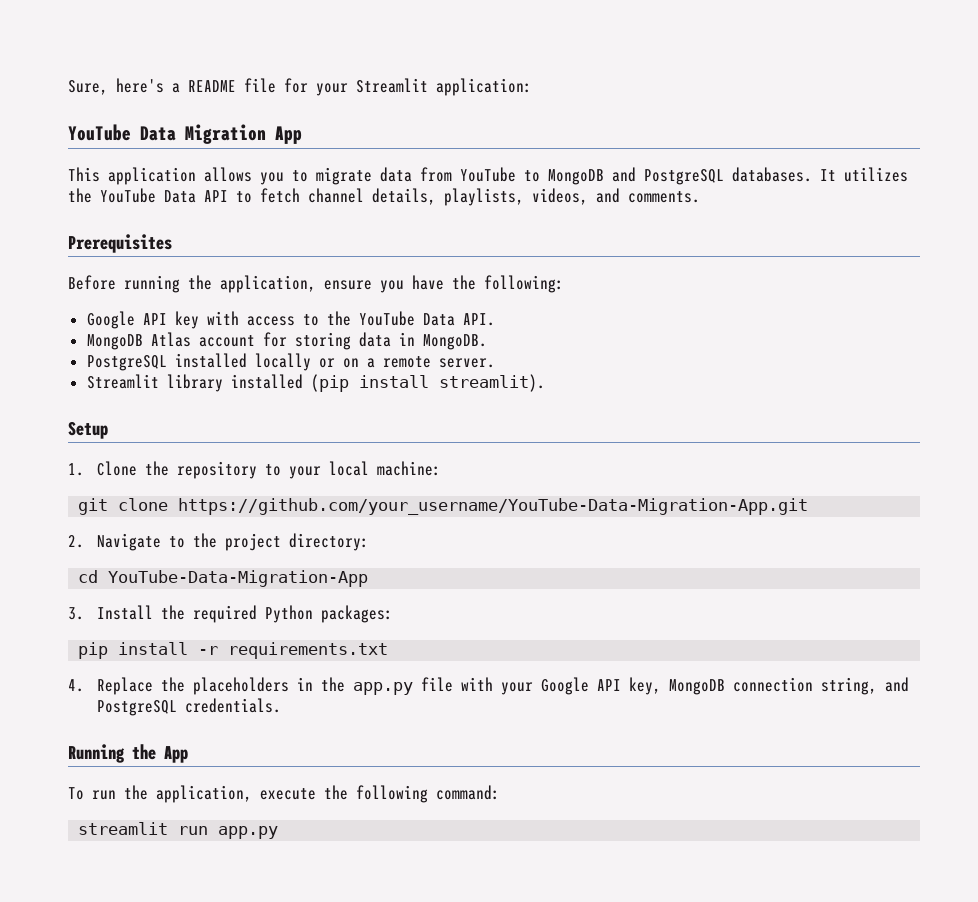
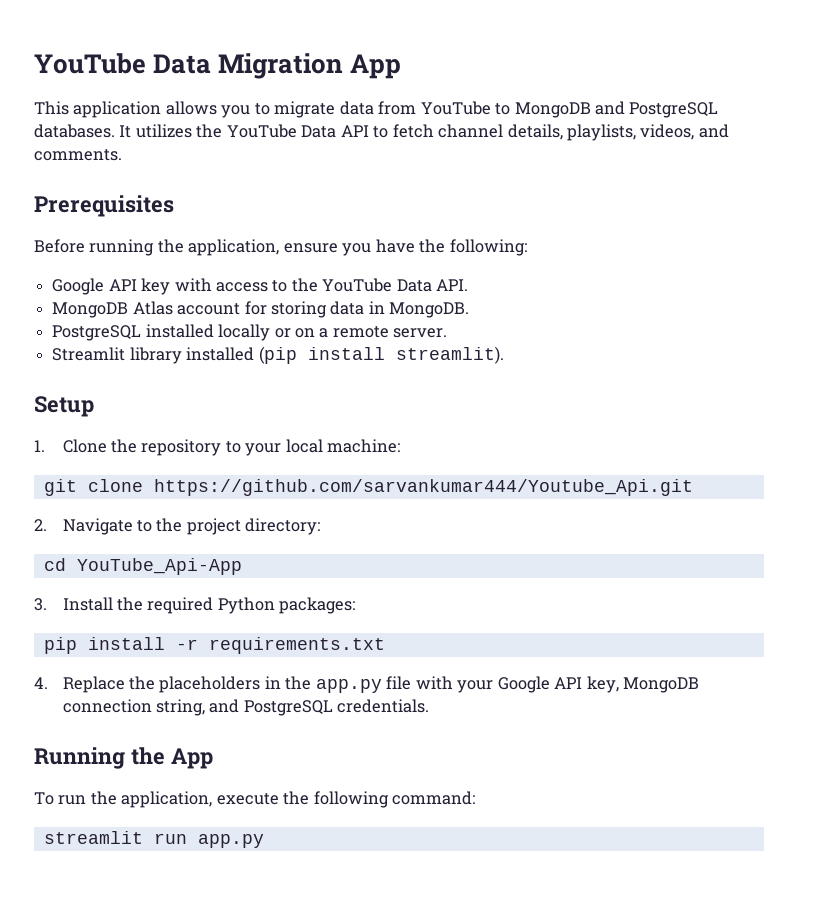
[68,78,532,96] Sure, here's a README file for your Streamlit application: // -> (34, 63) none
[178,498,809,515] https://github.com/your_username/YouTube-Data-Migration-App.git -> [153,479,693,496] https://github.com/sarvankumar444/Youtube_Api.git
[108,570,369,587] YouTube-Data-Migration-App -> [76,558,242,575] YouTube_Api-App

